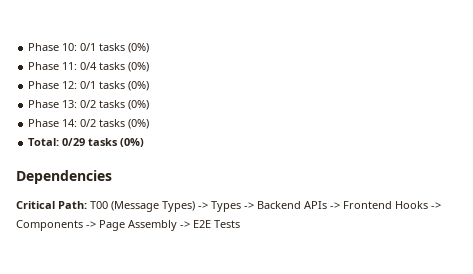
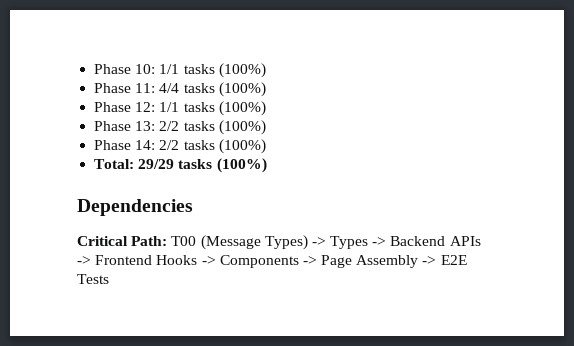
[80,43,150,53] 0/1 tasks (0%) -> [159,63,266,78] 1/1 tasks (100%)
[80,62,150,72] 0/4 tasks (0%) -> [159,82,266,97] 4/4 tasks (100%)
[80,81,150,91] 0/1 tasks (0%) -> [159,101,266,116] 1/1 tasks (100%)
[80,100,150,110] 0/2 tasks (0%) -> [159,120,266,135] 2/2 tasks (100%)
[80,119,150,129] [28,138,145,147] 0/2 tasks (0%) // Total: 0/29 tasks (0%) -> [159,139,266,154] [94,158,267,173] 2/2 tasks (100%) // Total: 29/29 tasks (100%)

